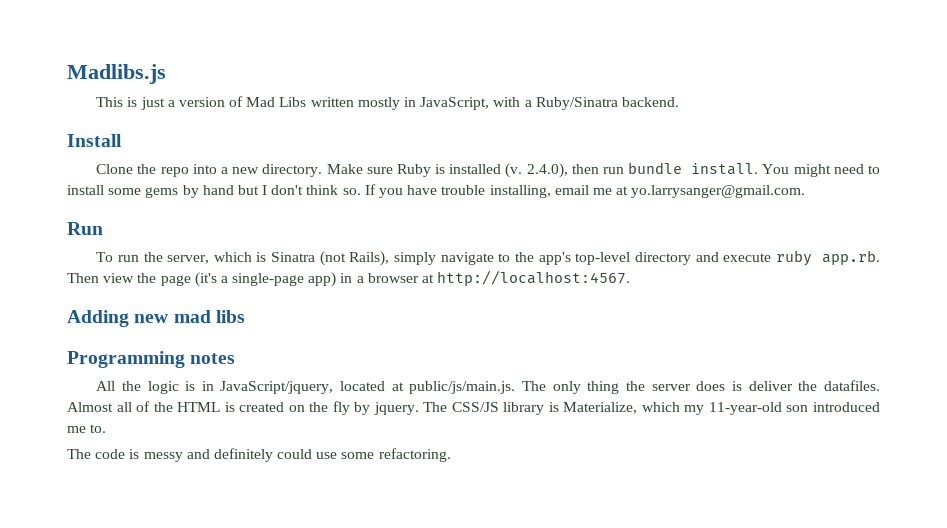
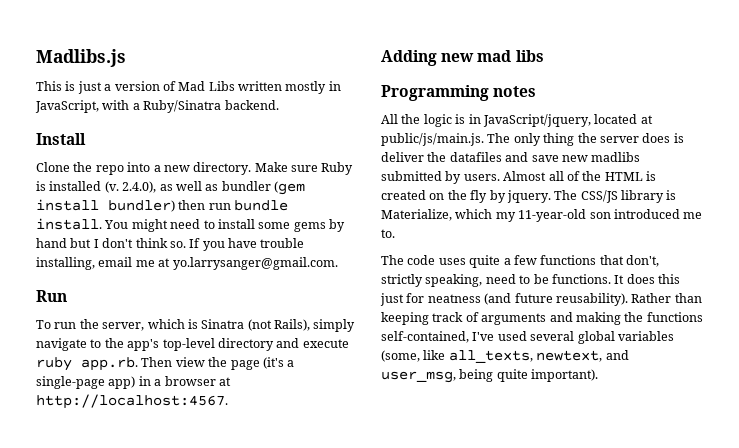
(568, 170) none -> [159,181,305,195] [36,199,175,212] as well as bundler (gem install bundler)
[824,380,881,391] datafiles. -> [449,152,641,162] [381,171,500,184] datafiles and save new madlibs submitted by users.
[129,448,451,462] is messy and definitely could use some refactoring. -> [438,255,659,268] [381,274,680,287] [380,293,702,306] [381,312,703,325] [381,331,674,344] [381,350,629,363] [381,369,599,383] uses quite a few functions that don't, strictly speaking, need to be functions. It does this just for neatness (and future reusability). Rather than keeping track of arguments and making the functions self-contained, I've used several global variables (some, like all_texts, newtext, and user_msg, being quite important).

